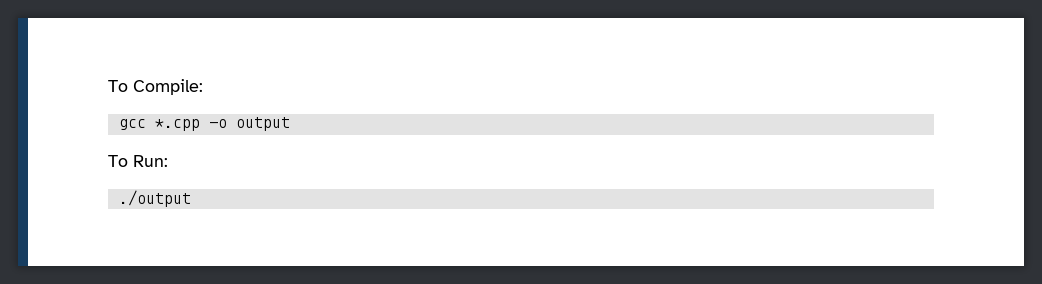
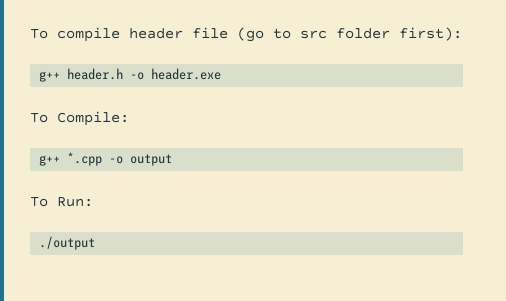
[108,80,128,92] To -> [30,27,462,42] [39,68,222,82] [30,113,48,123] To compile header file (go to src folder first): // g++ header.h -o header.exe // To
[118,119,146,130] gcc -> [39,155,61,166] g++

